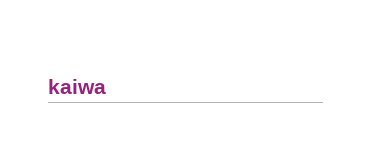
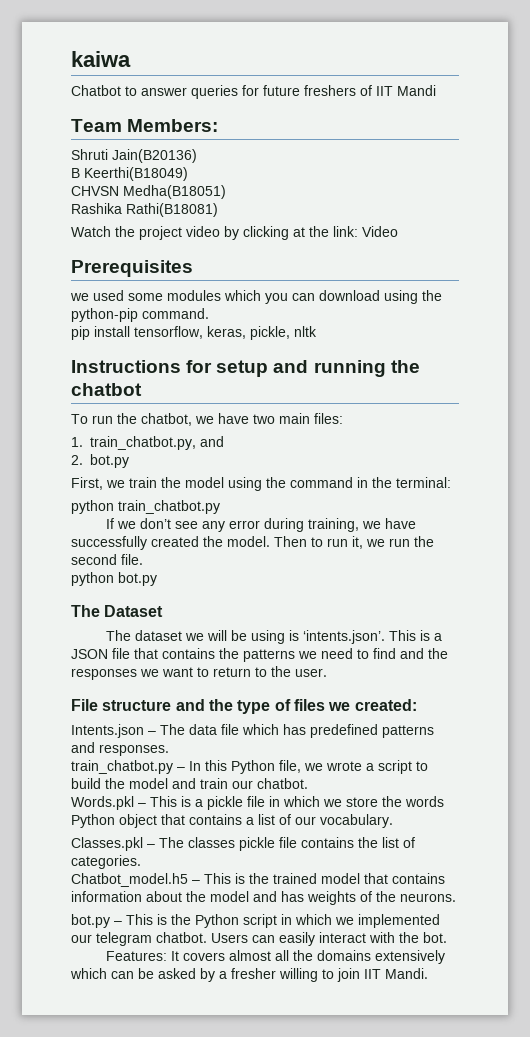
(106, 86) none -> [71,85,436,99] [71,119,219,132] [71,149,197,163] [71,167,188,181] [71,185,226,199] [71,203,218,217] [71,226,398,240] [71,260,193,277] [70,290,442,304] [71,308,209,322] [71,326,317,340] [71,360,420,377] [71,383,142,396] [71,413,343,426] [71,436,224,450] [71,454,129,468] [71,477,451,491] [71,500,220,514] [106,518,417,532] [71,536,434,550] [71,554,143,565] [71,572,157,586] [71,605,164,617] [106,630,443,644] [71,648,448,662] [71,666,327,680] [71,699,417,714] [71,724,434,738] [71,742,169,756] [71,760,428,774] [71,778,308,789] [71,796,444,810] [71,814,393,828] [71,837,415,851] [71,855,141,869] [71,873,445,887] [71,891,456,905] [71,914,440,928] [71,932,447,946] [106,950,446,964] [70,968,428,982] // Chatbot to answer queries for future freshers of IIT Mandi // Team Members: // Shruti Jain(B20136) // B Keerthi(B18049) // CHVSN Medha(B18051) // Rashika Rathi(B18081) // Watch the project video by clicking at the link: Video // Prerequisites // we used some modules which you can download using the python-pip command. // pip install tensorflow, keras, pickle, nltk // Instructions for setup and running the chatbot // To run the chatbot, we have two main files: // 1. train_chatbot.py, and // 2. bot.py // First, we train the model using the command in the terminal: // python train_chatbot.py // If we don’t see any error during training, we have successfully created the model. Then to run it, we run the second file. // python bot.py // The Dataset // The dataset we will be using is ‘intents.json’. This is a JSON file that contains the patterns we need to find and the responses we want to return to the user. // File structure and the type of files we created: // Intents.json – The data file which has predefined patterns and responses. // train_chatbot.py – In this Python file, we wrote a script to build the model and train our chatbot. // Words.pkl – This is a pickle file in which we store the words Python object that contains a list of our vocabulary. // Classes.pkl – The classes pickle file contains the list of categories. // Chatbot_model.h5 – This is the trained model that contains information about the model and has weights of the neurons. // bot.py – This is the Python script in which we implemented our telegram chatbot. Users can easily interact with the bot. // Features: It covers almost all the domains extensively which can be asked by a fresher willing to join IIT Mandi.

